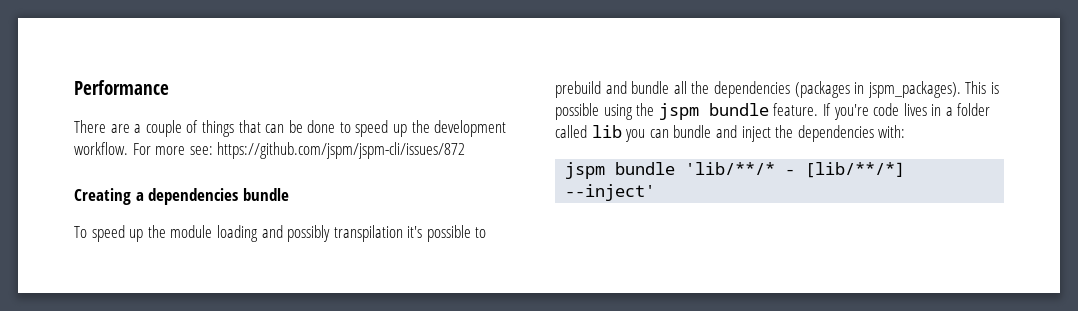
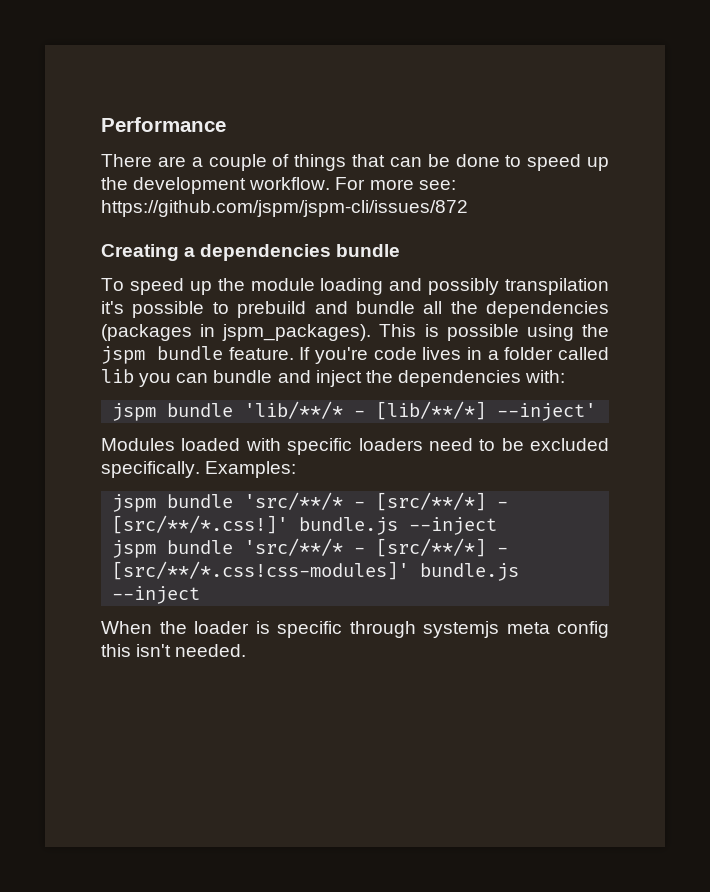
(656, 192) none -> [101,438,609,455] [101,461,297,478] [112,492,509,512] [112,515,498,535] [112,538,509,558] [112,561,520,581] [112,586,201,604] [101,621,609,638] [101,644,247,657] // Modules loaded with specific loaders need to be excluded specifically. Examples: // jspm bundle 'src/**/* - [src/**/*] - [src/**/*.css!]' bundle.js --inject // jspm bundle 'src/**/* - [src/**/*] - [src/**/*.css!css-modules]' bundle.js --inject // When the loader is specific through systemjs meta config this isn't needed.

